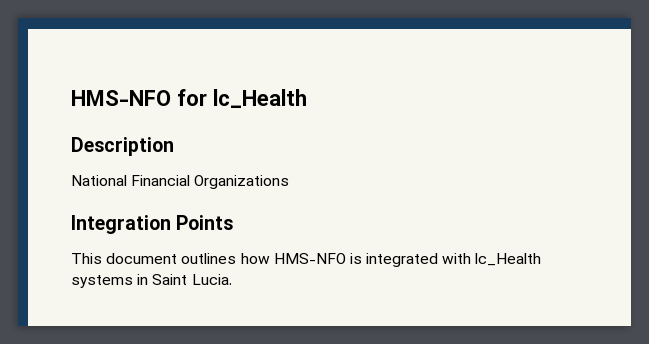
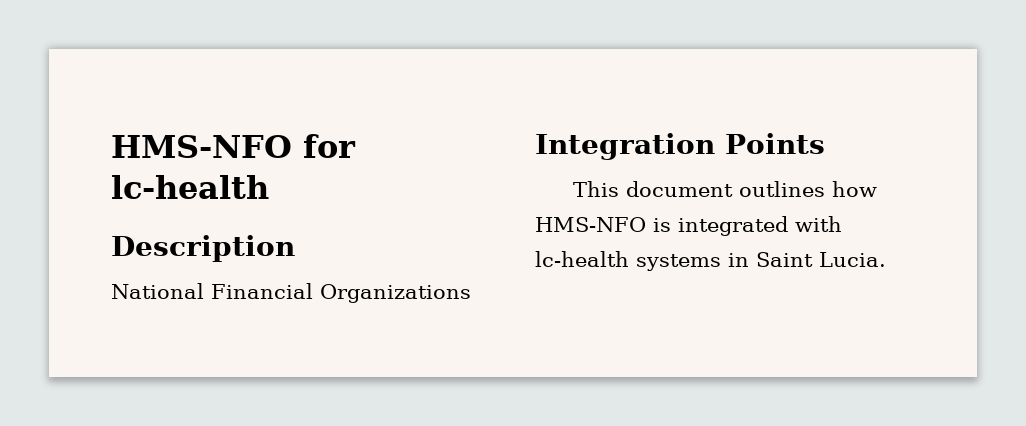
[213,89,307,108] lc_Health -> [111,175,269,199] lc-health
[475,253,542,266] lc_Health -> [535,251,629,267] lc-health

